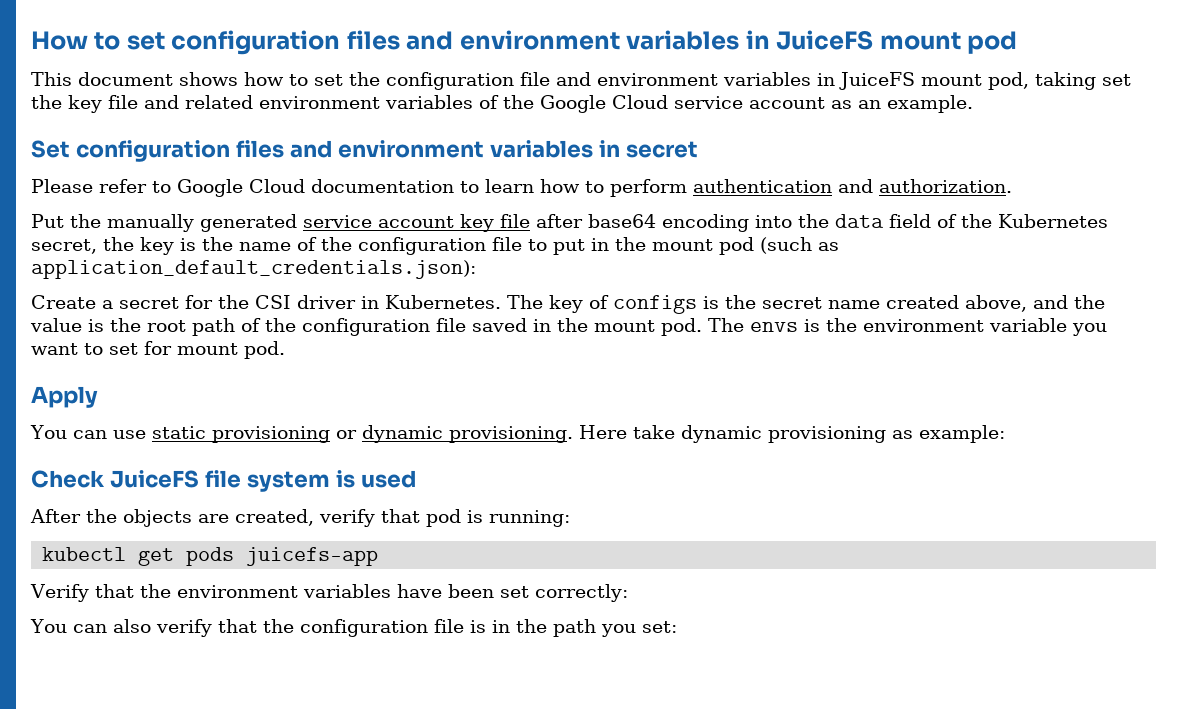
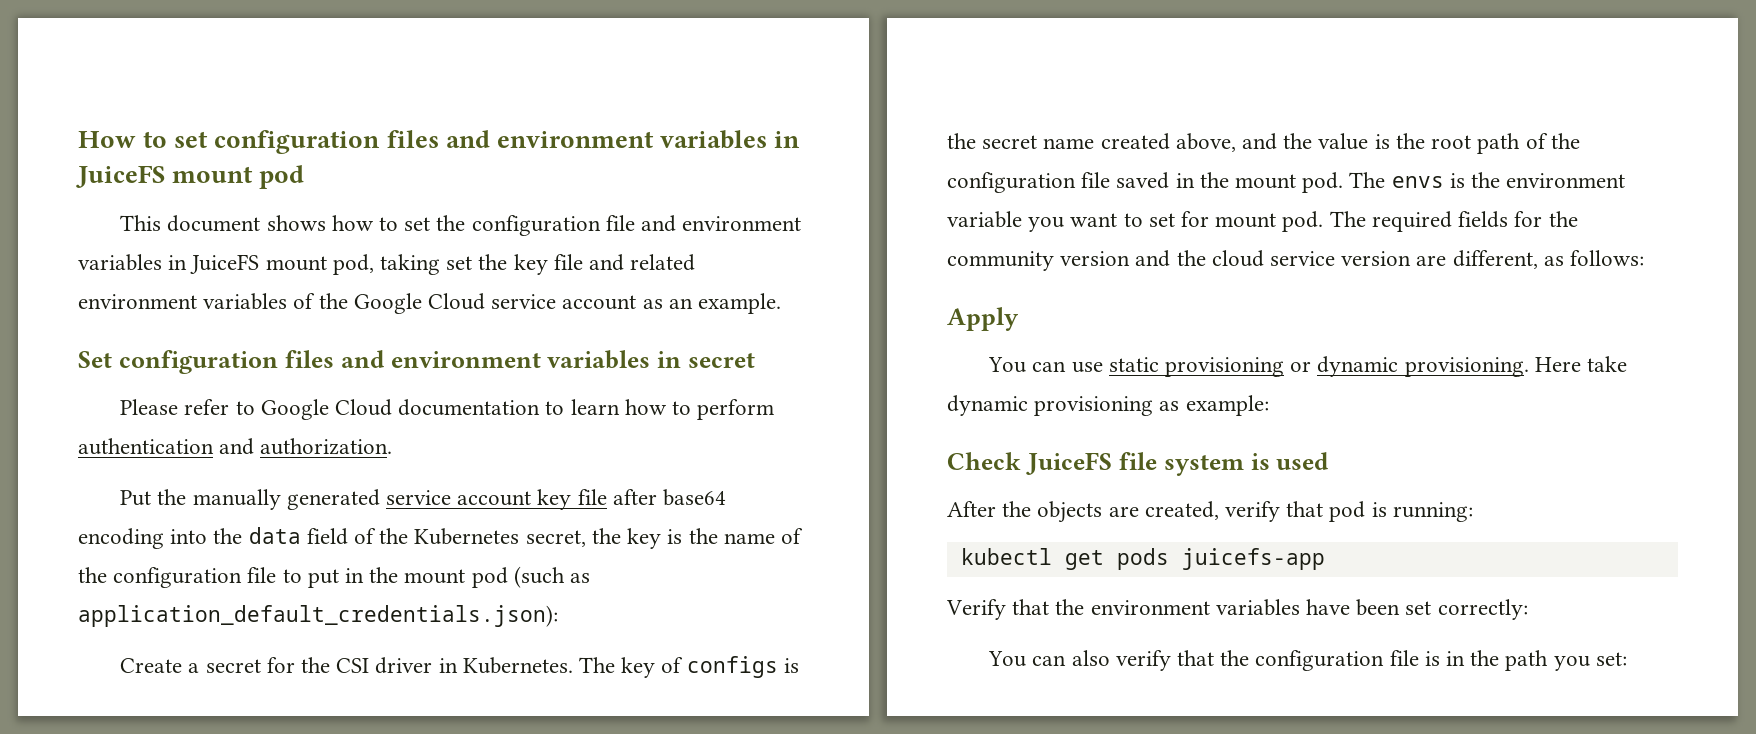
(285, 350) none -> [1329,211,1578,232] [947,250,1645,271] The required fields for the community version and the cloud service version are different, as follows:

